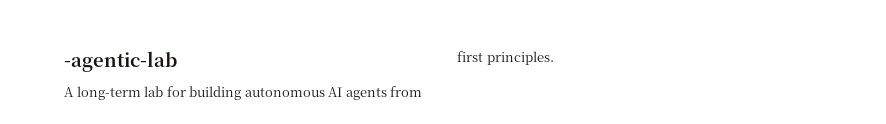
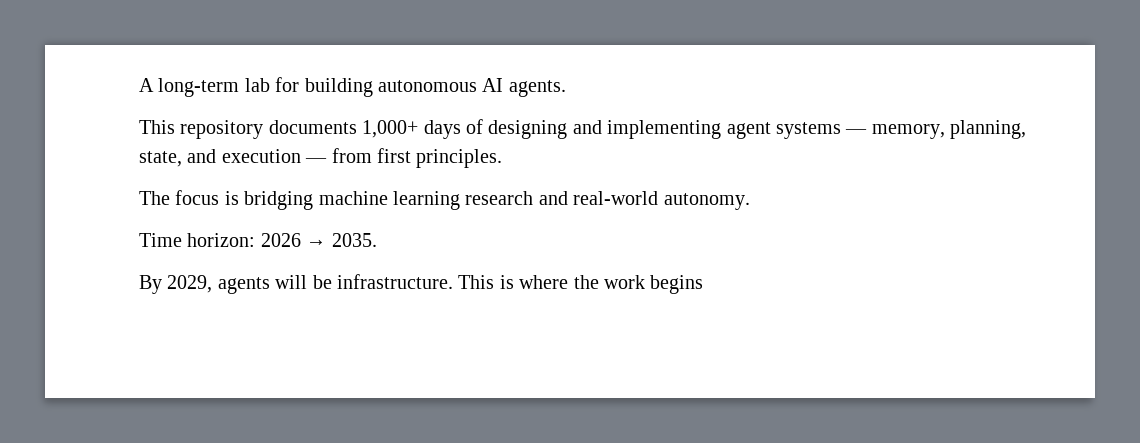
[64,51,177,72] -agentic-lab // -> (139, 85) none
[345,86,423,100] [457,51,554,65] agents from first principles. -> [508,80,566,97] [139,119,1027,139] [139,148,503,168] [139,190,750,210] [139,233,377,247] [139,274,704,294] agents. // This repository documents 1,000+ days of designing and implementing agent systems — memory, planning, state, and execution — from first principles. // The focus is bridging machine learning research and real-world autonomy. // Time horizon: 2026 → 2035. // By 2029, agents will be infrastructure. This is where the work begins

